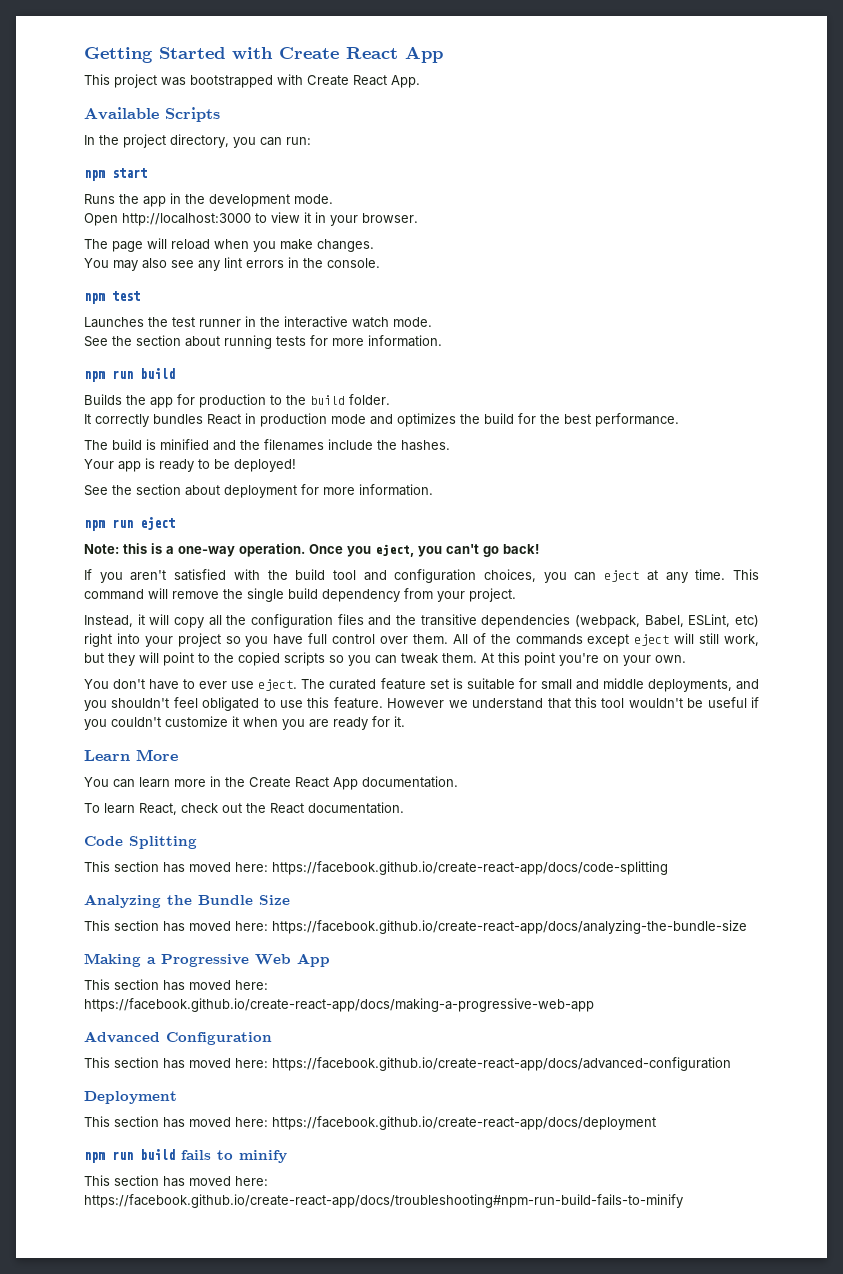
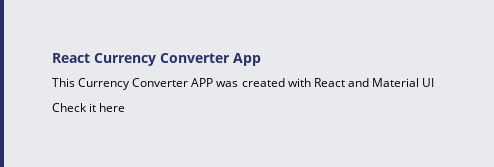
[84,46,443,63] [84,74,420,88] [84,107,220,122] [84,134,311,148] [84,168,147,181] [84,193,333,207] [84,212,418,226] [84,238,374,252] [84,257,380,271] [84,291,140,304] [84,316,432,328] [84,335,442,349] [84,368,175,382] [84,394,390,408] [84,413,679,427] [84,439,450,451] [84,458,296,472] [84,484,433,498] [84,517,175,531] [84,543,539,557] [84,569,760,583] [84,588,516,602] [84,614,759,628] [84,633,760,647] [84,652,686,666] [84,678,759,692] [84,697,759,711] [84,716,405,730] [84,749,178,761] [84,776,458,790] [84,802,404,815] [84,836,197,849] [84,861,668,875] [84,894,290,908] [84,920,747,934] [84,953,330,967] [84,979,268,991] [84,998,594,1012] [84,1031,272,1045] [84,1057,731,1071] [84,1091,177,1104] [84,1116,656,1130] [84,1149,287,1163] [84,1175,268,1187] [84,1194,683,1208] Getting Started with Create React App // This project was bootstrapped with Create React App. // Available Scripts // In the project directory, you can run: // npm start // Runs the app in the development mode. // Open http://localhost:3000 to view it in your browser. // The page will reload when you make changes. // You may also see any lint errors in the console. // npm test // Launches the test runner in the interactive watch mode. // See the section about running tests for more information. // npm run build // Builds the app for production to the build folder. // It correctly bundles React in production mode and optimizes the build for the best performance. // The build is minified and the filenames include the hashes. // Your app is ready to be deployed! // See the section about deployment for more information. // npm run eject // Note: this is a one-way operation. Once you eject, you can't go back! // If you aren't satisfied with the build tool and configuration choices, you can eject at any time. This command will remove the single build dependency from your project. // Instead, it will copy all the configuration files and the transitive dependencies (webpack, Babel, ESLint, etc) right into your project so you have full control over them. All of the commands except eject will still work, but they will point to the copied scripts so you can tweak them. At this point you're on your own. // You don't have to ever use eject. The curated feature set is suitable for small and middle deployments, and you shouldn't feel obligated to use this feature. However we understand that this tool wouldn't be useful if you couldn't customize it when you are ready for it. // Learn More // You can learn more in the Create React App documentation. // To learn React, check out the React documentation. // Code Splitting // This section has moved here: https://facebook.github.io/create-react-app/docs/code-splitting // Analyzing the Bundle Size // This section has moved here: https://facebook.github.io/create-react-app/docs/analyzing-the-bundle-size // Making a Progressive Web App // This section has moved here: https://facebook.github.io/create-react-app/docs/making-a-progressive-web-app // Advanced Configuration // This section has moved here: https://facebook.github.io/create-react-app/docs/advanced-configuration // Deployment // This section has moved here: https://facebook.github.io/create-react-app/docs/deployment // npm run build fails to minify // This section has moved here: https://facebook.github.io/create-react-app/docs/troubleshooting#npm-run-build-fails-to-minify -> [52,53,261,66] [52,78,435,90] [52,103,126,112] React Currency Converter App // This Currency Converter APP was created with React and Material UI // Check it here

